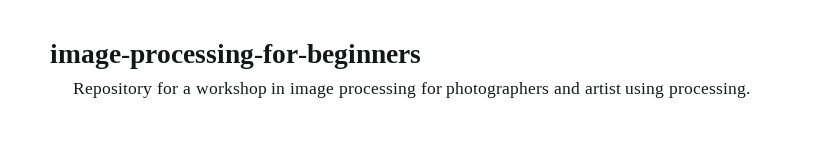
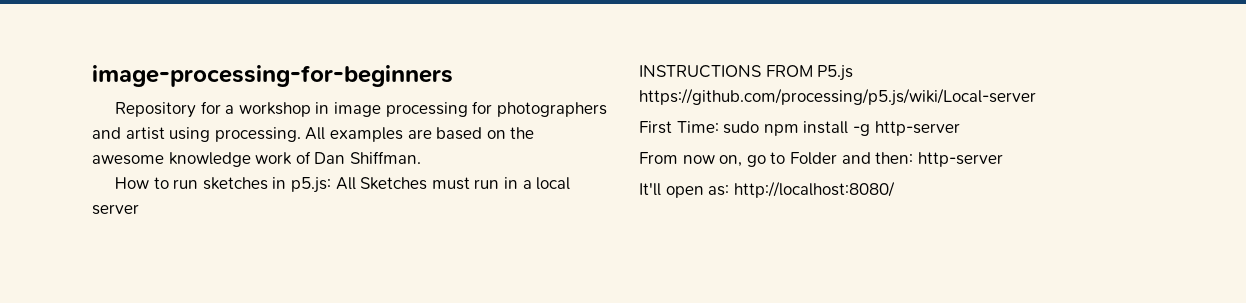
(751, 90) none -> [305,127,535,142] [92,151,421,167] [115,177,571,193] [92,204,139,215] [639,65,854,81] [639,88,1036,106] [639,121,960,136] [639,152,1003,167] [639,181,895,198] All examples are based on the awesome knowledge work of Dan Shiffman. // How to run sketches in p5.js: All Sketches must run in a local server // INSTRUCTIONS FROM P5.js https://github.com/processing/p5.js/wiki/Local-server // First Time: sudo npm install -g http-server // From now on, go to Folder and then: http-server // It'll open as: http://localhost:8080/

